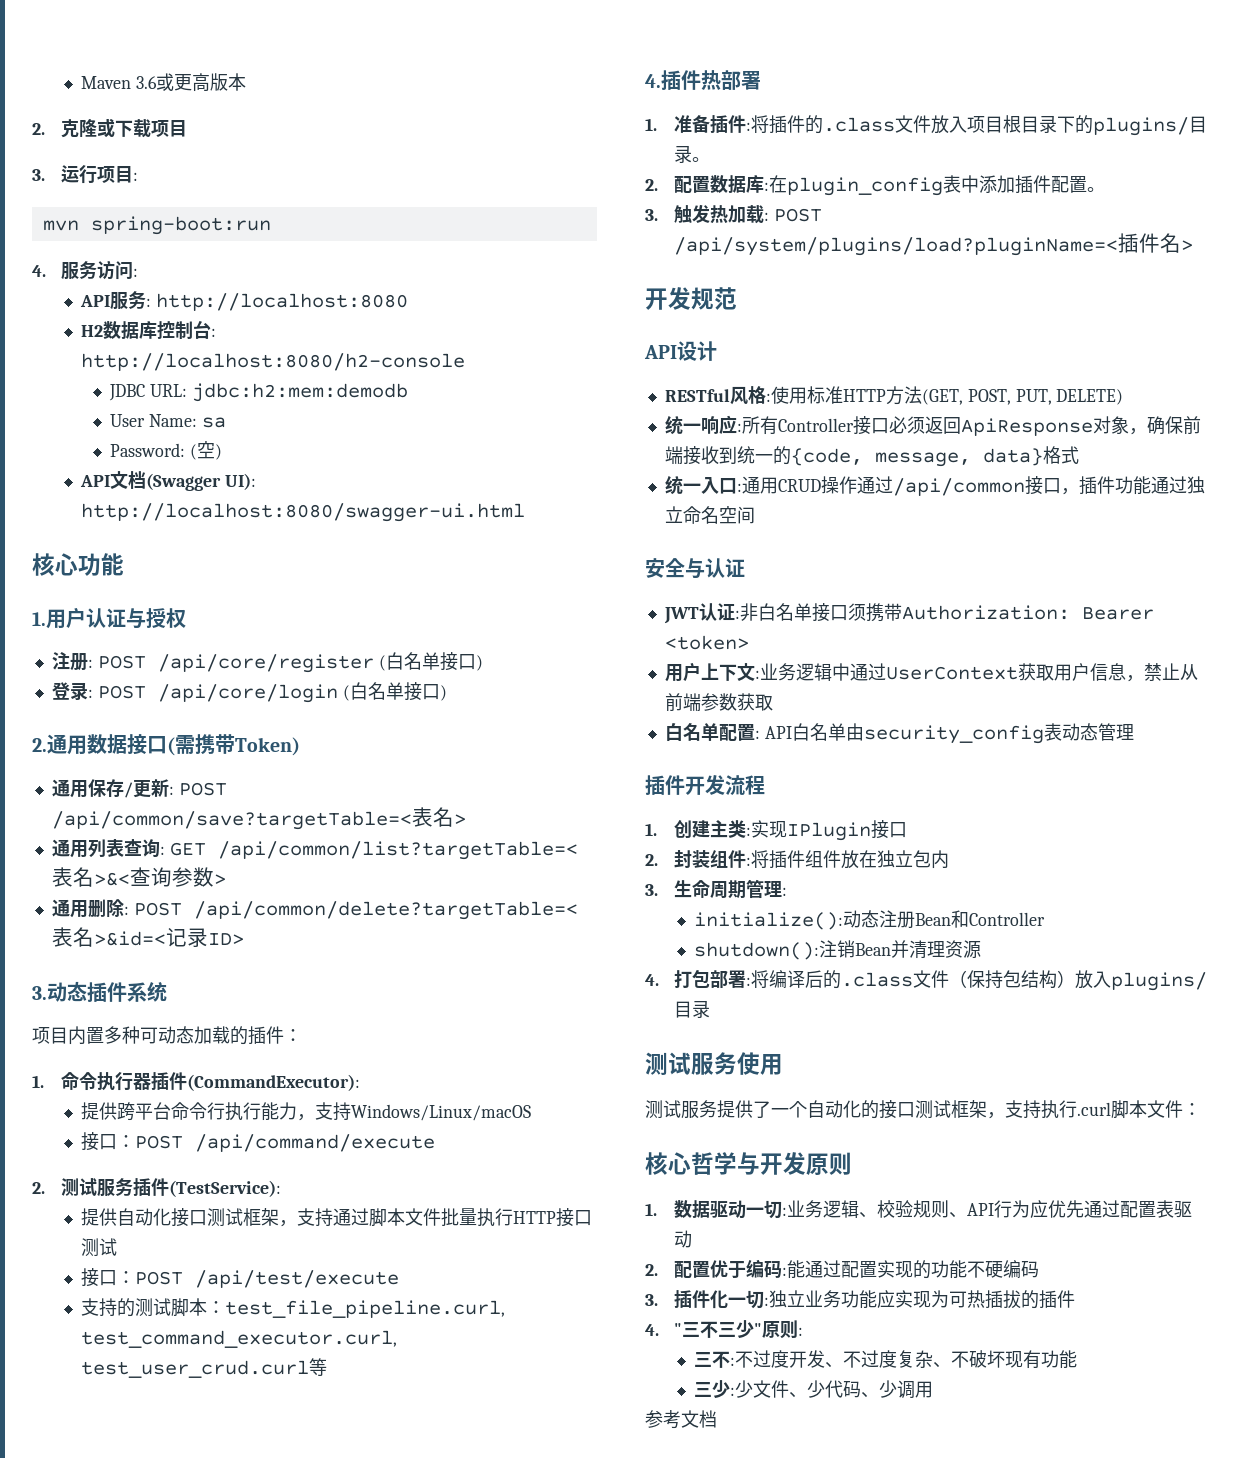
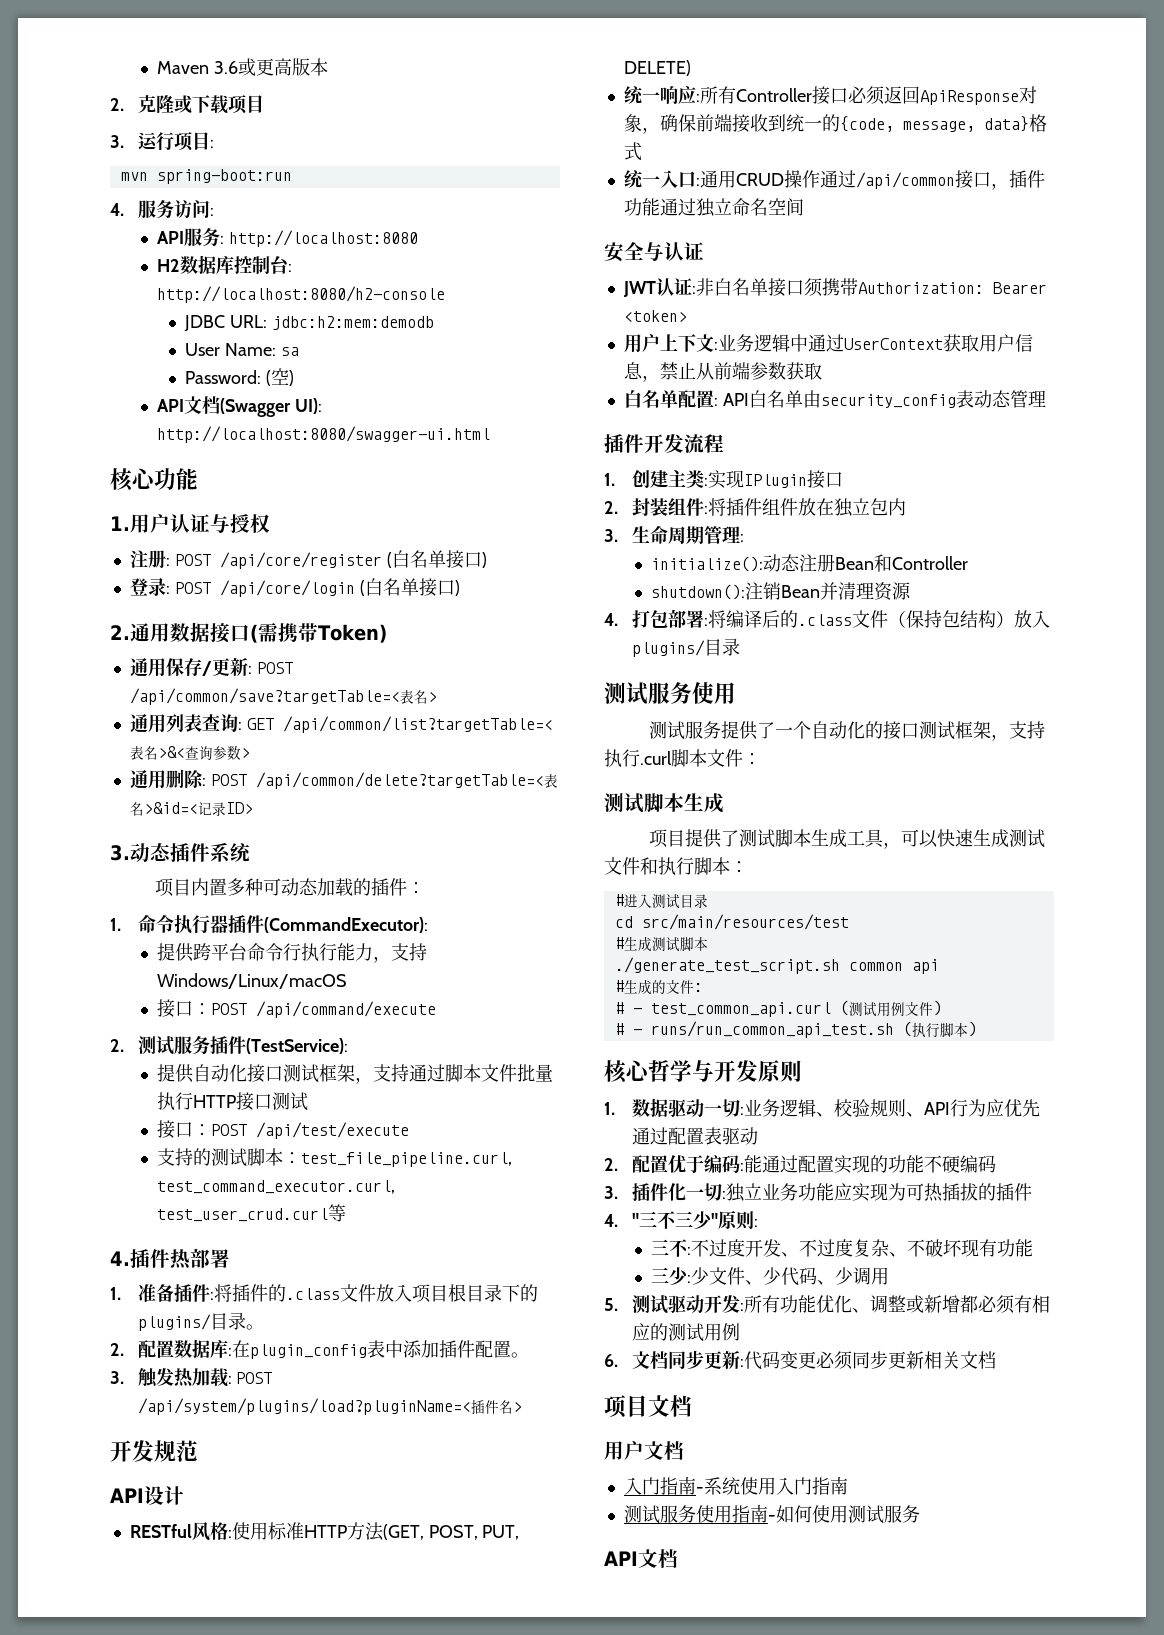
(1201, 1109) none -> [604,793,724,813] [648,829,1045,849] [604,857,748,875] [614,894,708,909] [614,914,849,930] [614,936,708,952] [614,957,939,974] [614,979,703,995] [614,1000,942,1017] [614,1021,977,1038] // 测试脚本生成 // 项目提供了测试脚本生成工具，可以快速生成测试文件和执行脚本： // #进入测试目录 // cd src/main/resources/test // #生成测试脚本 // ./generate_test_script.sh common api // #生成的文件: // # - test_common_api.curl (测试用例文件) // # - runs/run_common_api_test.sh (执行脚本)
[645,1410,681,1429] 参考 -> [604,1295,1050,1314] [631,1323,740,1342] [604,1350,996,1370] [604,1395,692,1418] [604,1441,684,1460] [623,1476,848,1495] [623,1504,920,1524] [604,1551,638,1566] 5.测试驱动开发:所有功能优化、调整或新增都必须有相应的测试用例 // 6.文档同步更新:代码变更必须同步更新相关文档 // 项目文档 // 用户文档 // 入门指南-系统使用入门指南 // 测试服务使用指南-如何使用测试服务 // API

